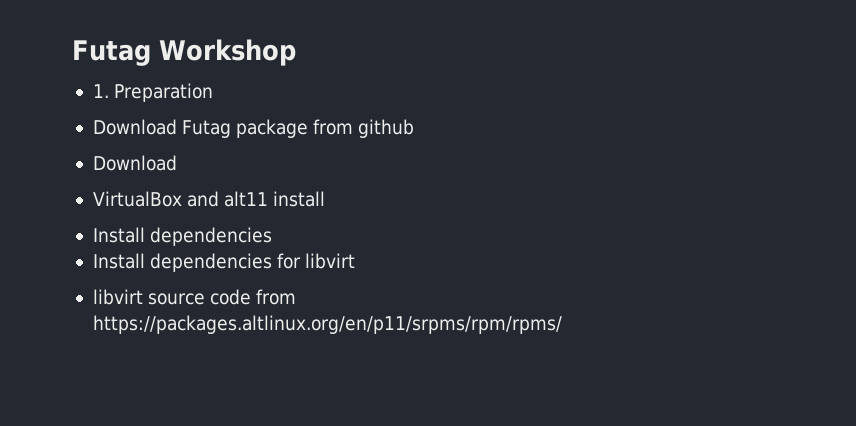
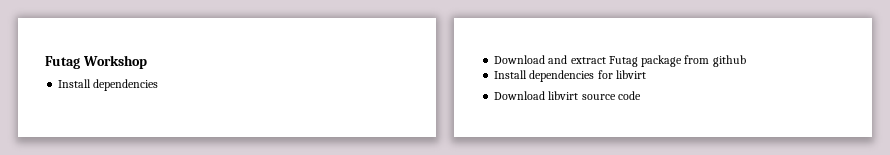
[92,83,214,102] [92,119,177,135] 1. Preparation // Download -> [58,79,159,91] [494,55,606,64] Install dependencies // Download and extract
[92,155,177,171] [92,191,326,207] [92,227,273,246] // Download // VirtualBox and alt11 install // Install dependencies -> (746, 61) none
(356, 261) none -> [494,91,546,100] Download
[256,289,297,305] [92,315,562,334] from https://packages.altlinux.org/en/p11/srpms/rpm/rpms/ -> (641, 95) none

